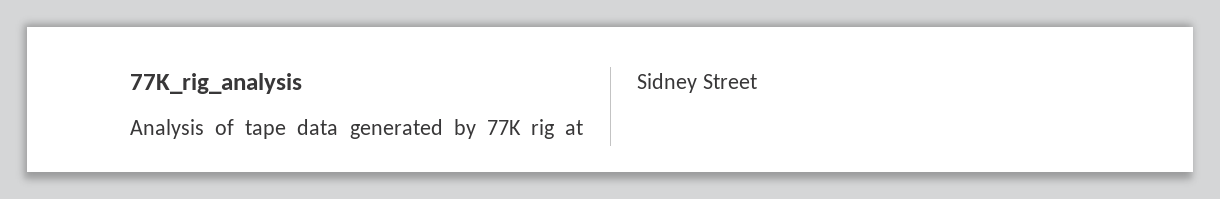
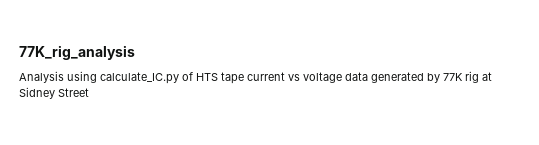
[215,119,287,139] of tape -> [67,71,342,84] using calculate_IC.py of HTS tape current vs voltage

